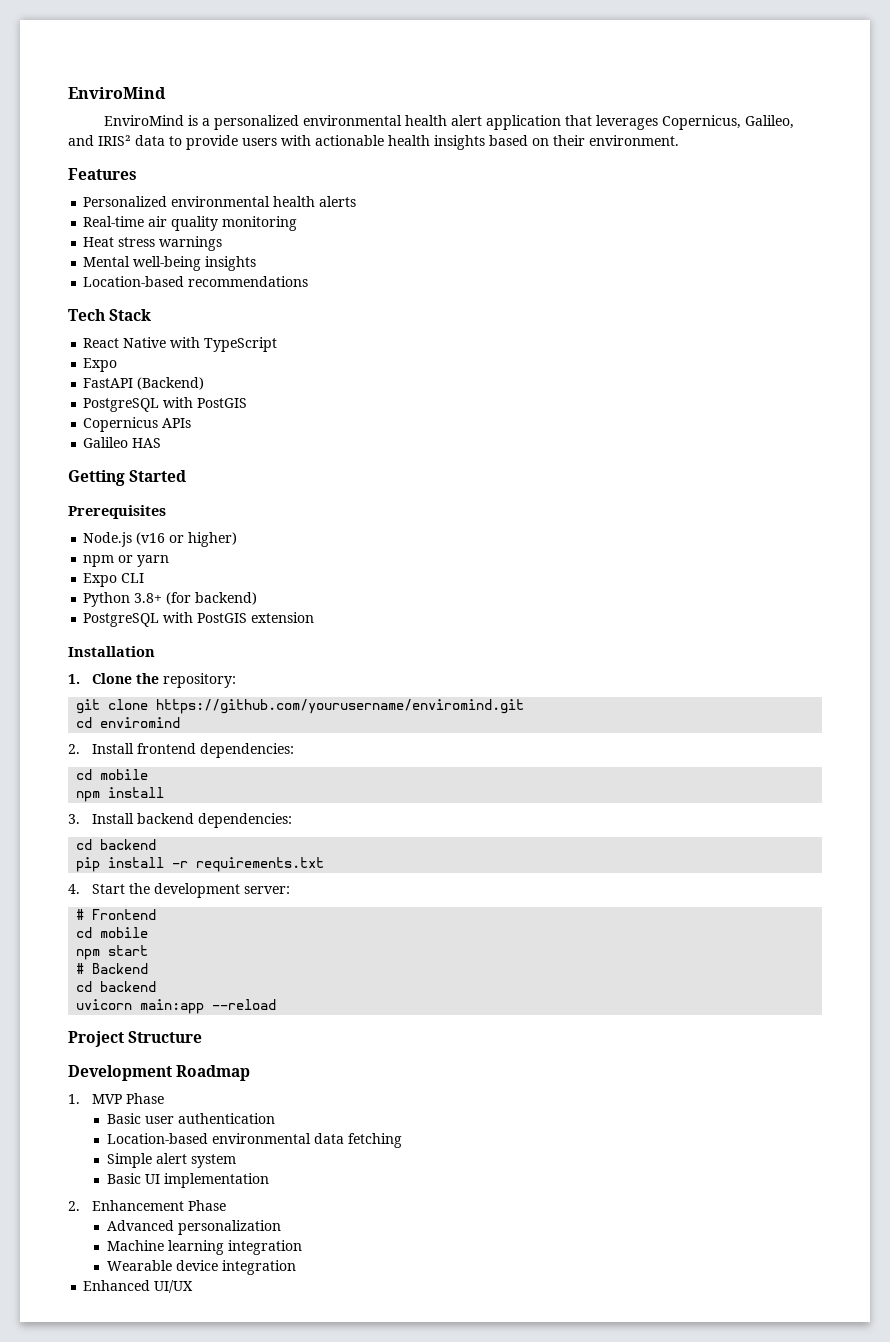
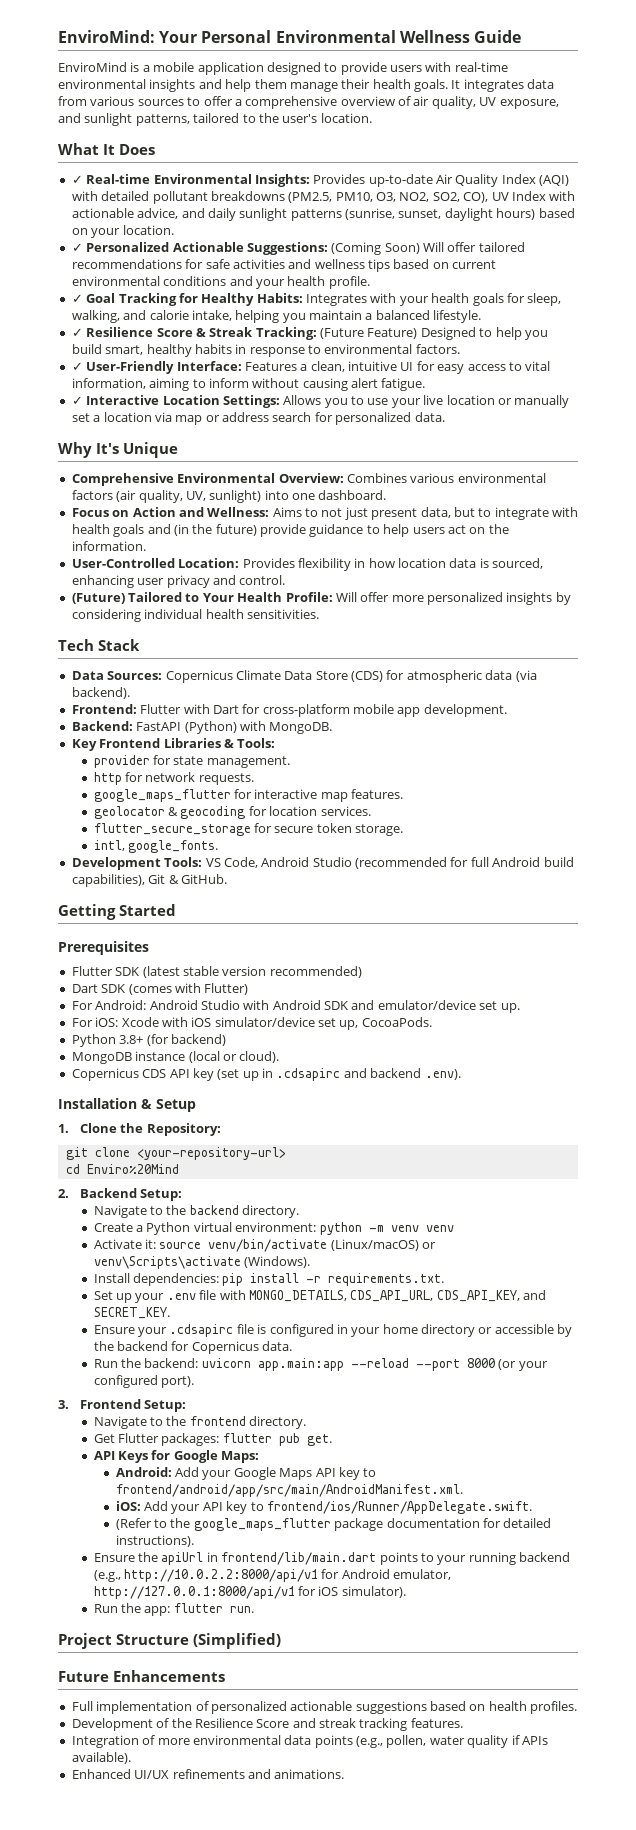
[68,87,166,99] [104,115,795,130] [68,135,679,150] [68,168,137,180] [83,196,357,207] [83,216,298,231] [83,236,223,251] [83,256,257,271] [83,276,309,287] [68,309,152,321] [83,337,278,352] [83,358,118,372] [83,377,205,390] [83,397,248,412] [83,417,192,432] [83,437,162,448] [68,470,187,486] [68,505,166,519] [83,532,238,547] [83,555,170,567] [83,573,145,587] [83,592,258,607] [83,612,315,627] EnviroMind // EnviroMind is a personalized environmental health alert application that leverages Copernicus, Galileo, and IRIS² data to provide users with actionable health insights based on their environment. // Features // Personalized environmental health alerts // Real-time air quality monitoring // Heat stress warnings // Mental well-being insights // Location-based recommendations // Tech Stack // React Native with TypeScript // Expo // FastAPI (Backend) // PostgreSQL with PostGIS // Copernicus APIs // Galileo HAS // Getting Started // Prerequisites // Node.js (v16 or higher) // npm or yarn // Expo CLI // Python 3.8+ (for backend) // PostgreSQL with PostGIS extension -> [58,30,521,43] [58,62,508,75] [58,79,555,92] [58,96,559,109] [58,113,372,126] [58,143,155,155] [71,174,570,187] [71,191,576,204] [71,208,575,221] [71,225,174,238] [71,242,525,255] [71,259,497,272] [71,276,370,289] [71,293,562,306] [71,310,482,323] [71,327,548,340] [71,344,460,357] [71,361,551,374] [71,378,426,391] [71,395,570,408] [71,412,445,425] [58,442,178,458] [71,473,546,486] [71,490,387,503] [71,507,578,520] [71,524,509,537] [71,541,146,551] [71,558,544,571] [71,575,286,588] [71,592,571,605] [71,609,319,622] [58,639,140,651] [71,670,537,683] [71,687,130,699] [71,704,507,717] [71,721,333,734] [71,738,276,751] [93,755,290,768] [93,772,254,785] [93,789,404,802] [93,806,371,819] [93,823,404,836] [93,840,219,853] [71,857,574,870] [71,874,227,887] [58,904,176,920] [58,941,149,955] [71,966,362,978] [71,983,249,995] [71,1000,520,1013] [71,1017,432,1030] [71,1034,226,1047] [71,1051,280,1064] [71,1068,461,1081] EnviroMind: Your Personal Environmental Wellness Guide // EnviroMind is a mobile application designed to provide users with real-time environmental insights and help them manage their health goals. It integrates data from various sources to offer a comprehensive overview of air quality, UV exposure, and sunlight patterns, tailored to the user's location. // What It Does // ✓ Real-time Environmental Insights: Provides up-to-date Air Quality Index (AQI) with detailed pollutant breakdowns (PM2.5, PM10, O3, NO2, SO2, CO), UV Index with actionable advice, and daily sunlight patterns (sunrise, sunset, daylight hours) based on your location. // ✓ Personalized Actionable Suggestions: (Coming Soon) Will offer tailored recommendations for safe activities and wellness tips based on current environmental conditions and your health profile. // ✓ Goal Tracking for Healthy Habits: Integrates with your health goals for sleep, walking, and calorie intake, helping you maintain a balanced lifestyle. // ✓ Resilience Score & Streak Tracking: (Future Feature) Designed to help you build smart, healthy habits in response to environmental factors. // ✓ User-Friendly Interface: Features a clean, intuitive UI for easy access to vital information, aiming to inform without causing alert fatigue. // ✓ Interactive Location Settings: Allows you to use your live location or manually set a location via map or address search for personalized data. // Why It's Unique // Comprehensive Environmental Overview: Combines various environmental factors (air quality, UV, sunlight) into one dashboard. // Focus on Action and Wellness: Aims to not just present data, but to integrate with health goals and (in the future) provide guidance to help users act on the information. // User-Controlled Location: Provides flexibility in how location data is sourced, enhancing user privacy and control. // (Future) Tailored to Your Health Profile: Will offer more personalized insights by considering individual health sensitivities. // Tech Stack // Data Sources: Copernicus Climate Data Store (CDS) for atmospheric data (via backend). // Frontend: Flutter with Dart for cross-platform mobile app development. // Backend: FastAPI (Python) with MongoDB. // Key Frontend Libraries & Tools: // provider for state management. // http for network requests. // google_maps_flutter for interactive map features. // geolocator & geocoding for location services. // flutter_secure_storage for secure token storage. // intl, google_fonts. // Development Tools: VS Code, Android Studio (recommended for full Android build capabilities), Git & GitHub. // Getting Started // Prerequisites // Flutter SDK (latest stable version recommended) // Dart SDK (comes with Flutter) // For Android: Android Studio with Android SDK and emulator/device set up. // For iOS: Xcode with iOS simulator/device set up, CocoaPods. // Python 3.8+ (for backend) // MongoDB instance (local or cloud). // Copernicus CDS API key (set up in .cdsapirc and backend .env).
(155, 651) none -> [141,1099,196,1112] & Setup
[162,673,236,688] repository: -> [146,1123,221,1136] Repository:
[156,699,525,714] [76,717,181,728] [68,743,294,758] [76,769,149,780] [76,787,165,802] [68,813,292,828] [76,839,157,850] [76,857,325,872] [68,883,290,898] [76,909,157,920] [76,927,149,938] [76,945,149,960] [76,963,149,974] [76,981,157,992] [76,999,277,1014] [68,1031,203,1047] [68,1065,251,1081] [68,1093,164,1104] [106,1113,275,1124] [106,1133,402,1148] [106,1153,236,1168] [106,1173,269,1188] [68,1200,226,1211] [106,1220,281,1235] [106,1240,302,1255] [106,1260,296,1275] https://github.com/yourusername/enviromind.git // cd enviromind // 2. Install frontend dependencies: // cd mobile // npm install // 3. Install backend dependencies: // cd backend // pip install -r requirements.txt // 4. Start the development server: // # Frontend // cd mobile // npm start // # Backend // cd backend // uvicorn main:app --reload // Project Structure // Development Roadmap // 1. MVP Phase // Basic user authentication // Location-based environmental data fetching // Simple alert system // Basic UI implementation // 2. Enhancement Phase // Advanced personalization // Machine learning integration // Wearable device integration -> [136,1147,286,1160] [65,1164,179,1174] [58,1188,183,1201] [93,1205,300,1218] [93,1222,454,1235] [93,1239,437,1252] [93,1256,311,1269] [93,1273,445,1286] [93,1290,547,1303] [93,1307,170,1319] [93,1324,573,1337] [93,1341,293,1354] [93,1358,548,1371] [93,1375,195,1388] [58,1399,187,1412] [93,1416,307,1429] [93,1433,332,1446] [93,1450,260,1463] [115,1467,377,1480] [115,1484,463,1497] [115,1501,532,1514] [115,1518,552,1531] [115,1535,194,1547] [93,1552,571,1565] [93,1569,452,1582] [93,1586,406,1599] [93,1603,254,1616] [58,1633,281,1649] [58,1670,225,1682] [71,1701,578,1714] [71,1718,463,1731] [71,1735,548,1748] [71,1752,131,1764] <your-repository-url> // cd Enviro%20Mind // 2. Backend Setup: // Navigate to the backend directory. // Create a Python virtual environment: python -m venv venv // Activate it: source venv/bin/activate (Linux/macOS) or venv\Scripts\activate (Windows). // Install dependencies: pip install -r requirements.txt. // Set up your .env file with MONGO_DETAILS, CDS_API_URL, CDS_API_KEY, and SECRET_KEY. // Ensure your .cdsapirc file is configured in your home directory or accessible by the backend for Copernicus data. // Run the backend: uvicorn app.main:app --reload --port 8000 (or your configured port). // 3. Frontend Setup: // Navigate to the frontend directory. // Get Flutter packages: flutter pub get. // API Keys for Google Maps: // Android: Add your Google Maps API key to frontend/android/app/src/main/AndroidManifest.xml. // iOS: Add your API key to frontend/ios/Runner/AppDelegate.swift. // (Refer to the google_maps_flutter package documentation for detailed instructions). // Ensure the apiUrl in frontend/lib/main.dart points to your running backend (e.g., http://10.0.2.2:8000/api/v1 for Android emulator, http://127.0.0.1:8000/api/v1 for iOS simulator). // Run the app: flutter run. // Project Structure (Simplified) // Future Enhancements // Full implementation of personalized actionable suggestions based on health profiles. // Development of the Resilience Score and streak tracking features. // Integration of more environmental data points (e.g., pollen, water quality if APIs available).
(194, 1286) none -> [172,1769,345,1779] refinements and animations.

